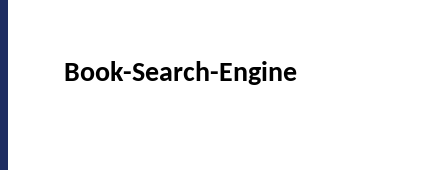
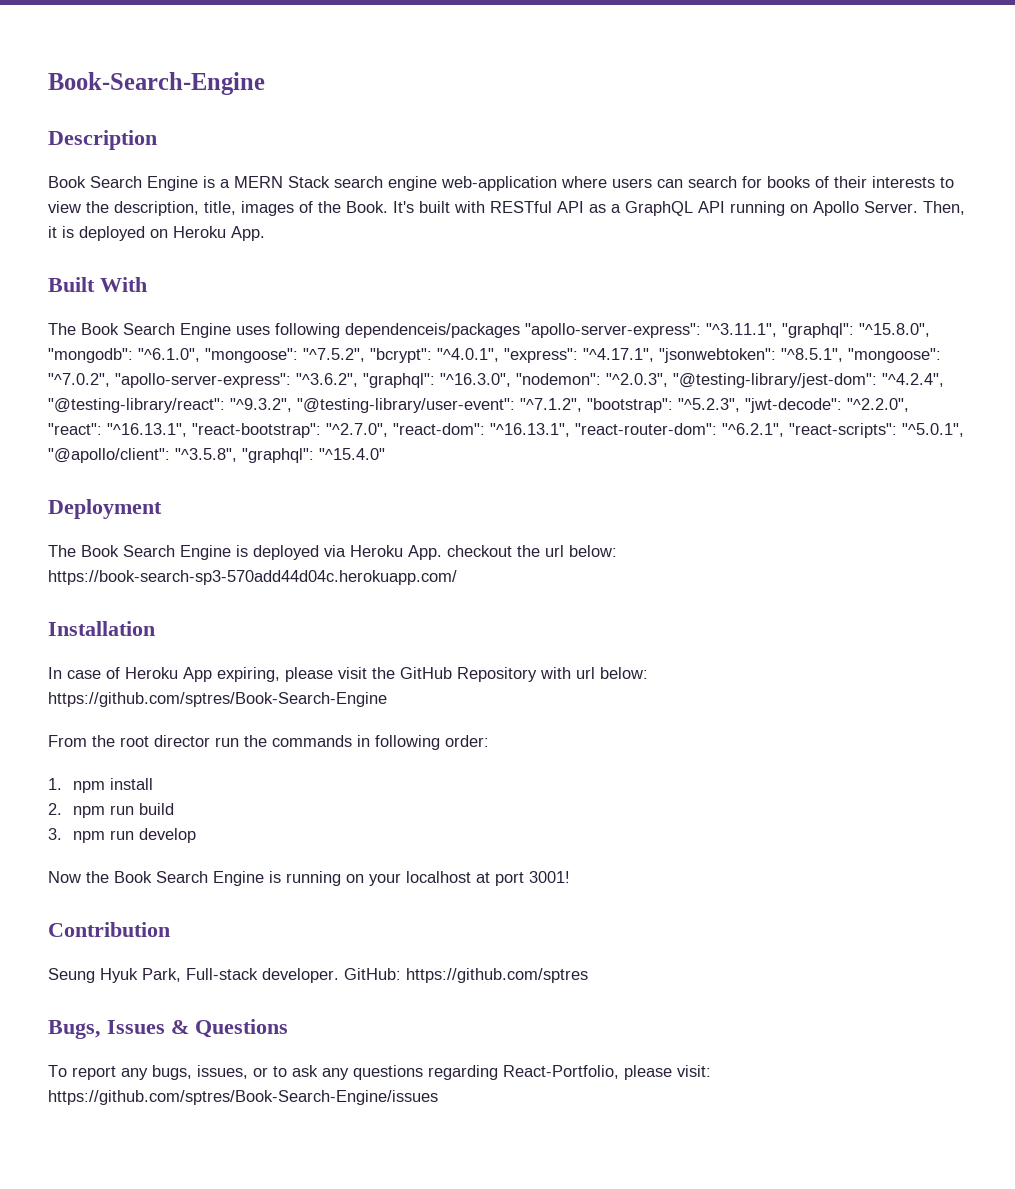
(297, 73) none -> [48,130,157,150] [48,176,954,191] [48,201,965,216] [48,226,265,241] [48,277,147,292] [48,323,930,338] [48,348,941,363] [48,373,944,388] [48,398,909,413] [48,423,964,438] [48,448,385,463] [48,499,162,519] [48,545,617,560] [48,570,457,585] [48,621,155,636] [48,667,648,682] [48,692,387,707] [48,735,489,750] [48,778,153,793] [48,803,174,818] [48,828,196,843] [48,871,570,886] [48,922,170,937] [48,968,588,983] [48,1019,288,1039] [48,1065,711,1080] [48,1090,438,1105] // Description // Book Search Engine is a MERN Stack search engine web-application where users can search for books of their interests to view the description, title, images of the Book. It's built with RESTful API as a GraphQL API running on Apollo Server. Then, it is deployed on Heroku App. // Built With // The Book Search Engine uses following dependenceis/packages "apollo-server-express": "^3.11.1", "graphql": "^15.8.0", "mongodb": "^6.1.0", "mongoose": "^7.5.2", "bcrypt": "^4.0.1", "express": "^4.17.1", "jsonwebtoken": "^8.5.1", "mongoose": "^7.0.2", "apollo-server-express": "^3.6.2", "graphql": "^16.3.0", "nodemon": "^2.0.3", "@testing-library/jest-dom": "^4.2.4", "@testing-library/react": "^9.3.2", "@testing-library/user-event": "^7.1.2", "bootstrap": "^5.2.3", "jwt-decode": "^2.2.0", "react": "^16.13.1", "react-bootstrap": "^2.7.0", "react-dom": "^16.13.1", "react-router-dom": "^6.2.1", "react-scripts": "^5.0.1", "@apollo/client": "^3.5.8", "graphql": "^15.4.0" // Deployment // The Book Search Engine is deployed via Heroku App. checkout the url below: https://book-search-sp3-570add44d04c.herokuapp.com/ // Installation // In case of Heroku App expiring, please visit the GitHub Repository with url below: https://github.com/sptres/Book-Search-Engine // From the root director run the commands in following order: // 1. npm install // 2. npm run build // 3. npm run develop // Now the Book Search Engine is running on your localhost at port 3001! // Contribution // Seung Hyuk Park, Full-stack developer. GitHub: https://github.com/sptres // Bugs, Issues & Questions // To report any bugs, issues, or to ask any questions regarding React-Portfolio, please visit: https://github.com/sptres/Book-Search-Engine/issues

